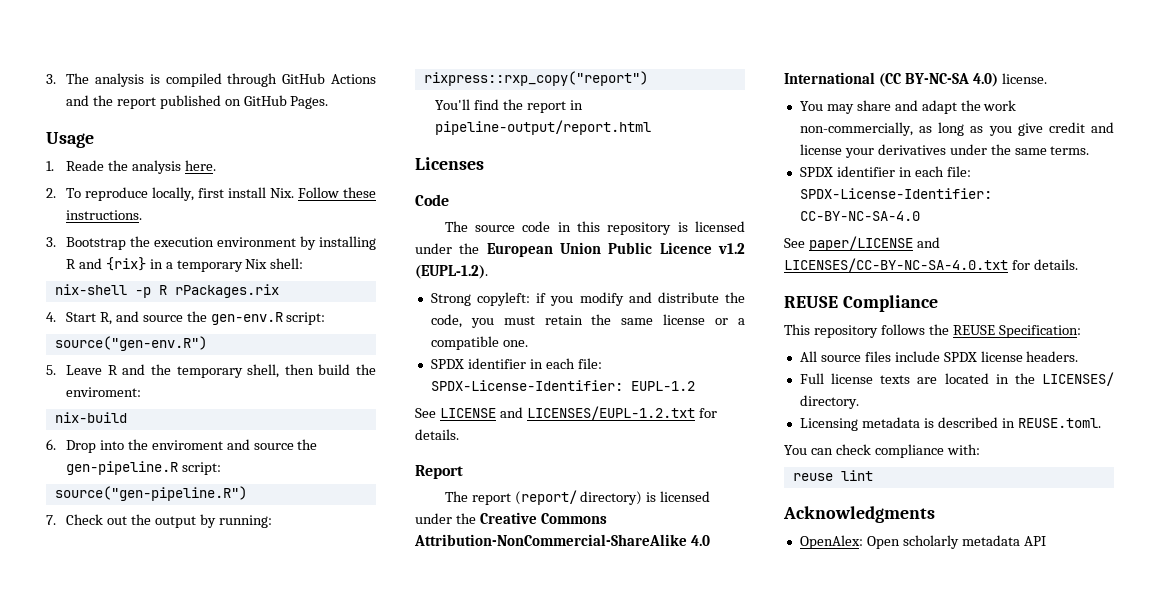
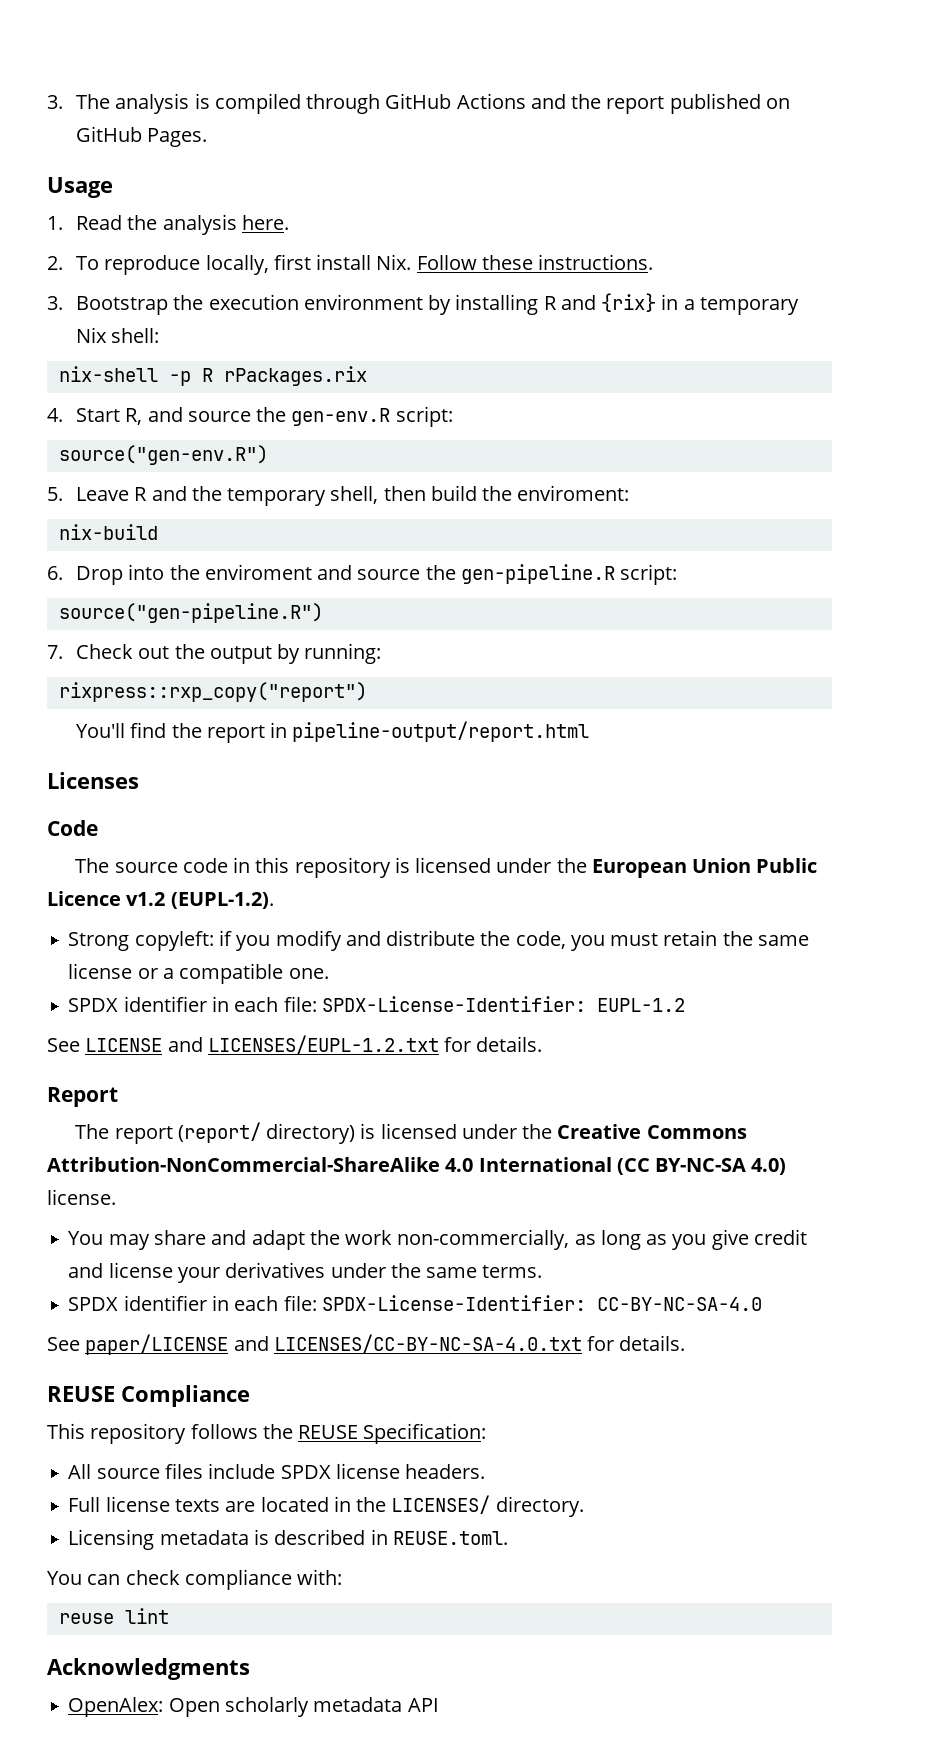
[65,160,104,171] Reade -> [76,215,123,230] Read

